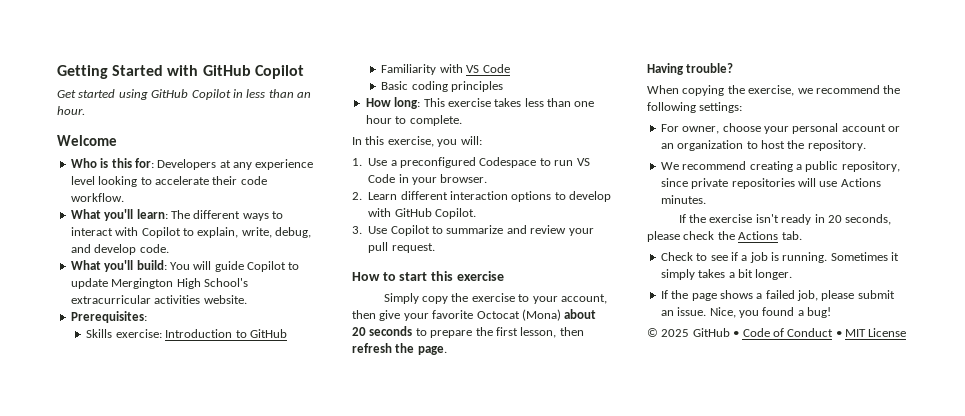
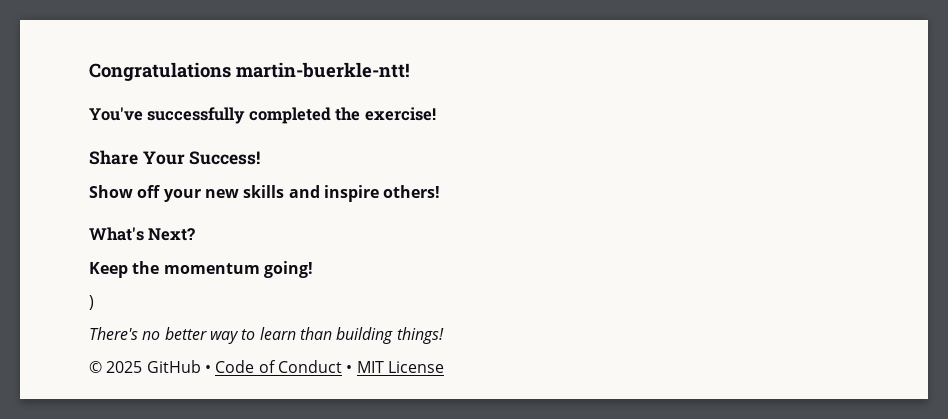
[57,65,304,79] [57,89,311,100] [57,106,85,115] [57,135,117,146] [70,158,314,170] [70,176,267,187] [70,193,124,202] [70,209,283,221] [70,227,311,238] [70,244,169,255] [70,260,300,272] [70,278,248,289] [70,295,247,304] [70,311,147,323] [86,329,287,338] [381,64,510,75] [381,81,504,92] [365,97,595,109] [365,115,462,126] [352,136,482,147] [352,157,590,168] [368,174,488,185] [352,191,612,202] [368,208,476,219] [352,225,594,236] [368,242,435,253] [352,271,504,281] [383,293,607,304] [352,309,597,321] [352,326,584,338] [352,343,447,355] [647,63,734,75] [647,85,901,96] [647,102,743,113] [660,123,900,134] [660,140,866,151] [660,161,900,172] [660,178,881,189] [660,195,706,204] [678,214,892,225] [647,231,802,242] [660,252,900,263] [660,269,793,280] [660,290,895,301] [660,307,831,318] Getting Started with GitHub Copilot // Get started using GitHub Copilot in less than an hour. // Welcome // Who is this for: Developers at any experience level looking to accelerate their code workflow. // What you'll learn: The different ways to interact with Copilot to explain, write, debug, and develop code. // What you'll build: You will guide Copilot to update Mergington High School's extracurricular activities website. // Prerequisites: // Skills exercise: Introduction to GitHub // Familiarity with VS Code // Basic coding principles // How long: This exercise takes less than one hour to complete. // In this exercise, you will: // 1. Use a preconfigured Codespace to run VS Code in your browser. // 2. Learn different interaction options to develop with GitHub Copilot. // 3. Use Copilot to summarize and review your pull request. // How to start this exercise // Simply copy the exercise to your account, then give your favorite Octocat (Mona) about 20 seconds to prepare the first lesson, then refresh the page. // Having trouble? // When copying the exercise, we recommend the following settings: // For owner, choose your personal account or an organization to host the repository. // We recommend creating a public repository, since private repositories will use Actions minutes. // If the exercise isn't ready in 20 seconds, please check the Actions tab. // Check to see if a job is running. Sometimes it simply takes a bit longer. // If the page shows a failed job, please submit an issue. Nice, you found a bug! -> [89,62,410,81] [89,107,436,124] [89,150,261,165] [89,185,441,202] [89,227,196,241] [89,261,313,278] [89,295,94,310] [89,327,444,344] Congratulations martin-buerkle-ntt! // You've successfully completed the exercise! // Share Your Success! // Show off your new skills and inspire others! // What's Next? // Keep the momentum going! // ) // There's no better way to learn than building things!

